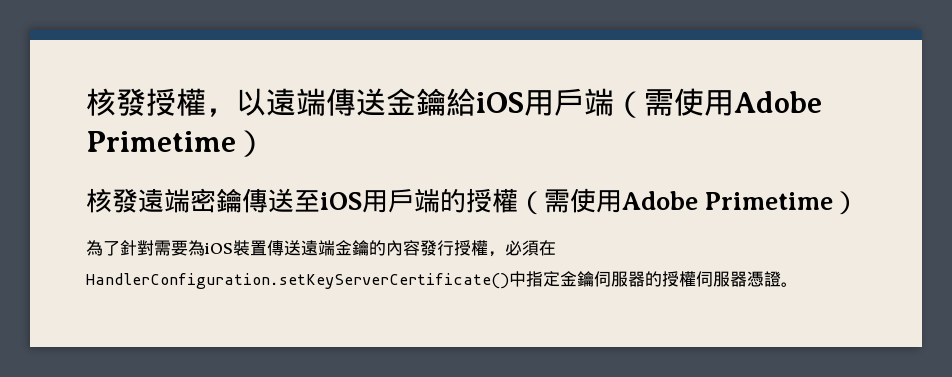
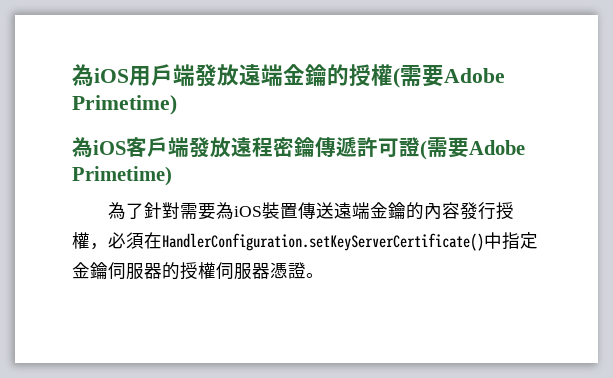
[86,88,822,118] [86,130,266,157] [86,188,860,215] 核發授權，以遠端傳送金鑰給iOS用戶端（需使用Adobe Primetime） // 核發遠端密鑰傳送至iOS用戶端的授權（需使用Adobe Primetime） -> [72,64,505,88] [72,95,177,115] [72,137,525,160] [72,166,172,186] 為iOS用戶端發放遠端金鑰的授權(需要Adobe Primetime) // 為iOS客戶端發放遠程密鑰傳遞許可證(需要Adobe Primetime)

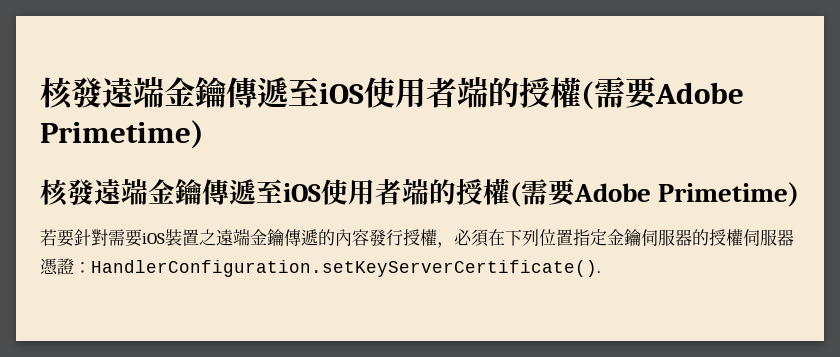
[72,64,505,88] [72,95,177,115] [72,137,525,160] [72,166,172,186] [108,202,145,220] 為iOS用戶端發放遠端金鑰的授權(需要Adobe Primetime) // 為iOS客戶端發放遠程密鑰傳遞許可證(需要Adobe Primetime) // 為了 -> [40,77,744,110] [40,120,204,149] [40,178,800,207] [40,229,74,247] 核發遠端金鑰傳遞至iOS使用者端的授權(需要Adobe Primetime) // 核發遠端金鑰傳遞至iOS使用者端的授權(需要Adobe Primetime) // 若要
[216,202,235,220] 為 -> (142, 238) none
[298,202,407,220] 傳送遠端金鑰 -> [199,228,318,246] 之遠端金鑰傳遞
[162,232,502,251] HandlerConfiguration.setKeyServerCertificate()中 -> [505,229,573,246] 下列位置
[306,273,324,278] 。 -> [74,260,601,277] ：HandlerConfiguration.setKeyServerCertificate().

